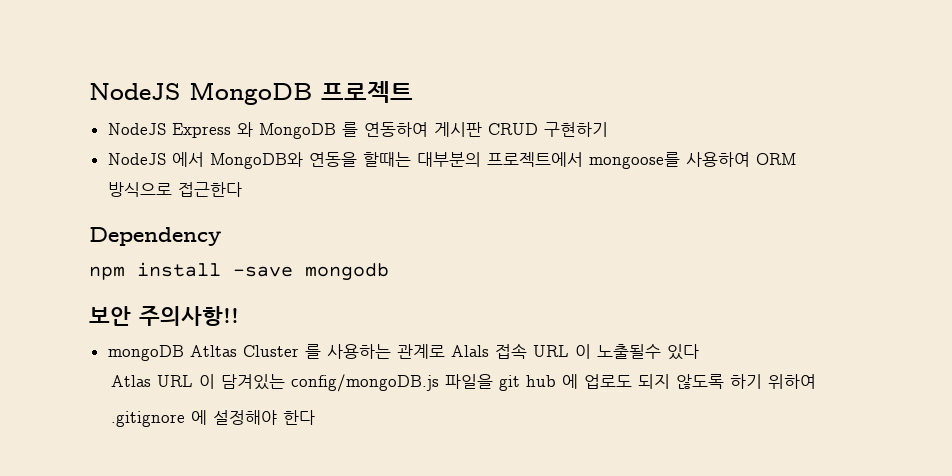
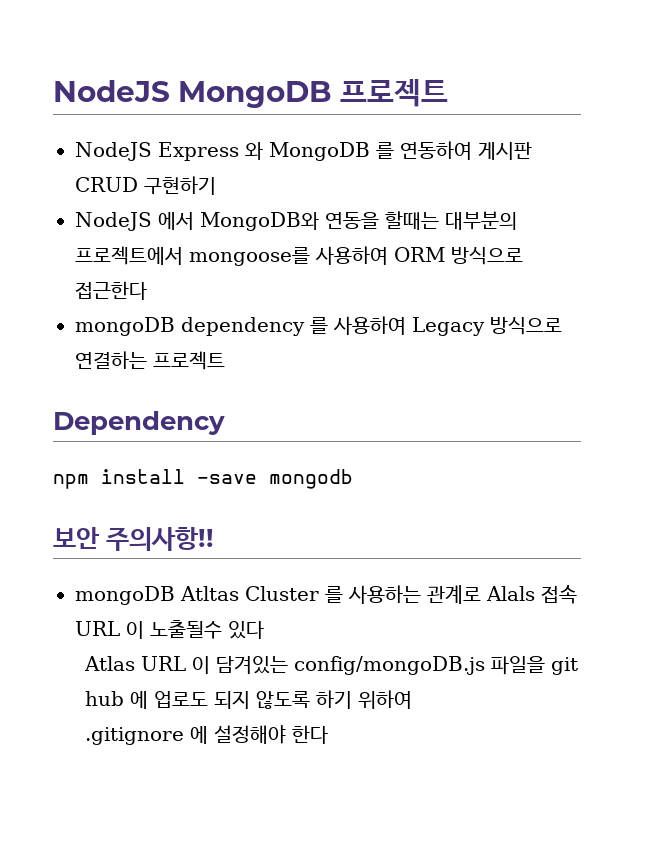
(242, 189) none -> [75,316,562,336] [75,351,225,370] // mongoDB dependency 를 사용하여 Legacy 방식으로 연결하는 프로젝트

